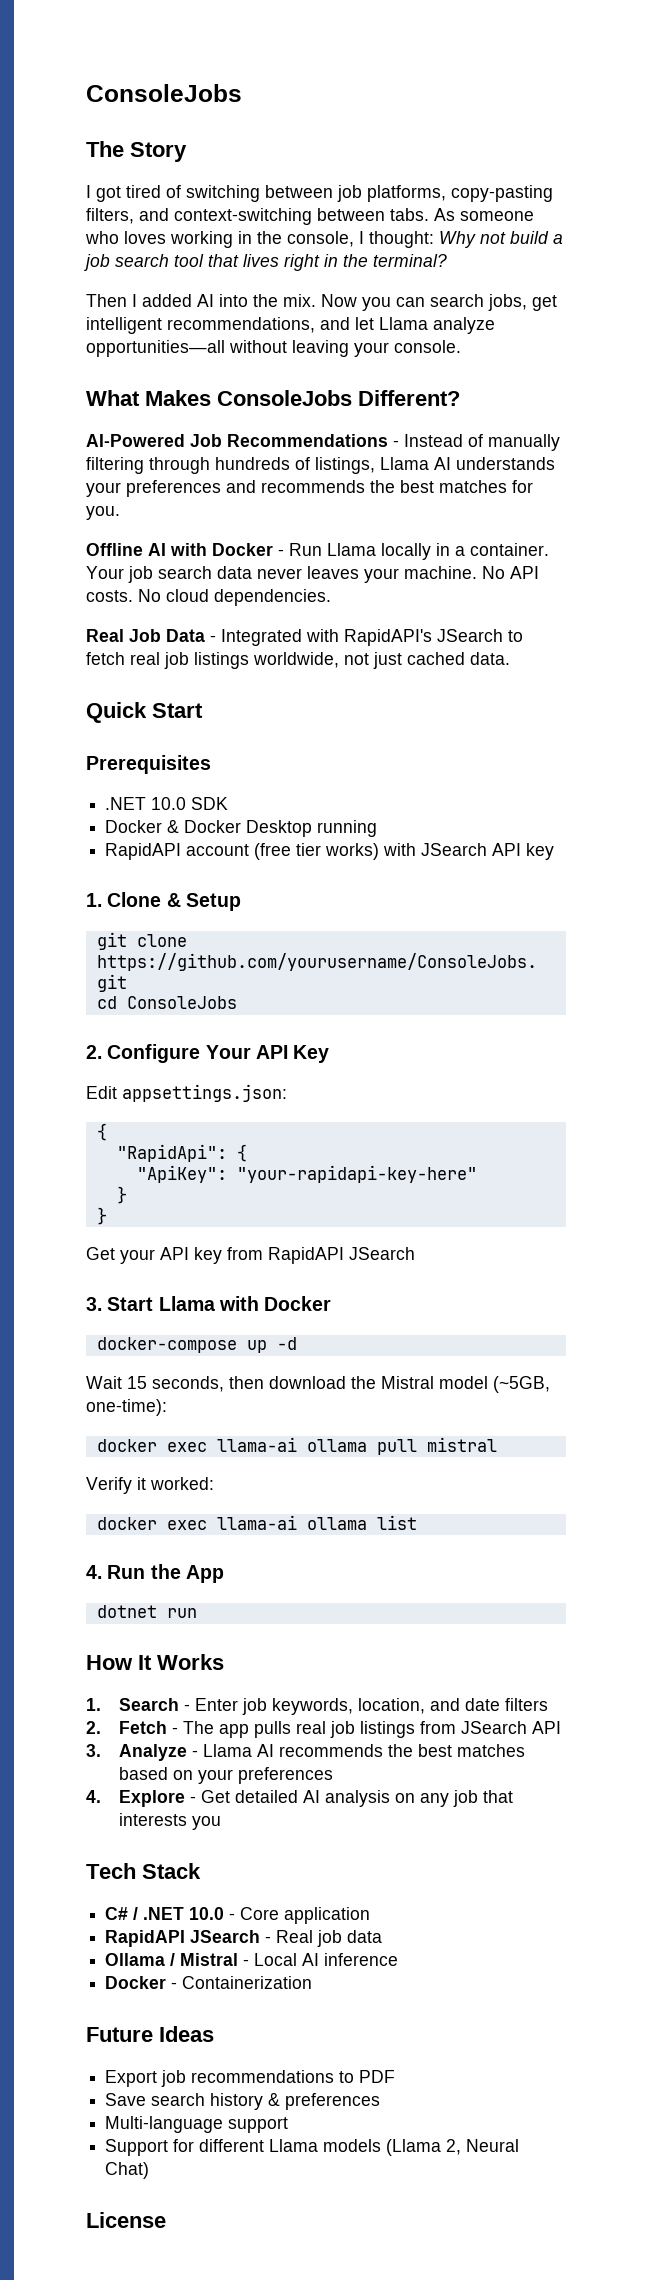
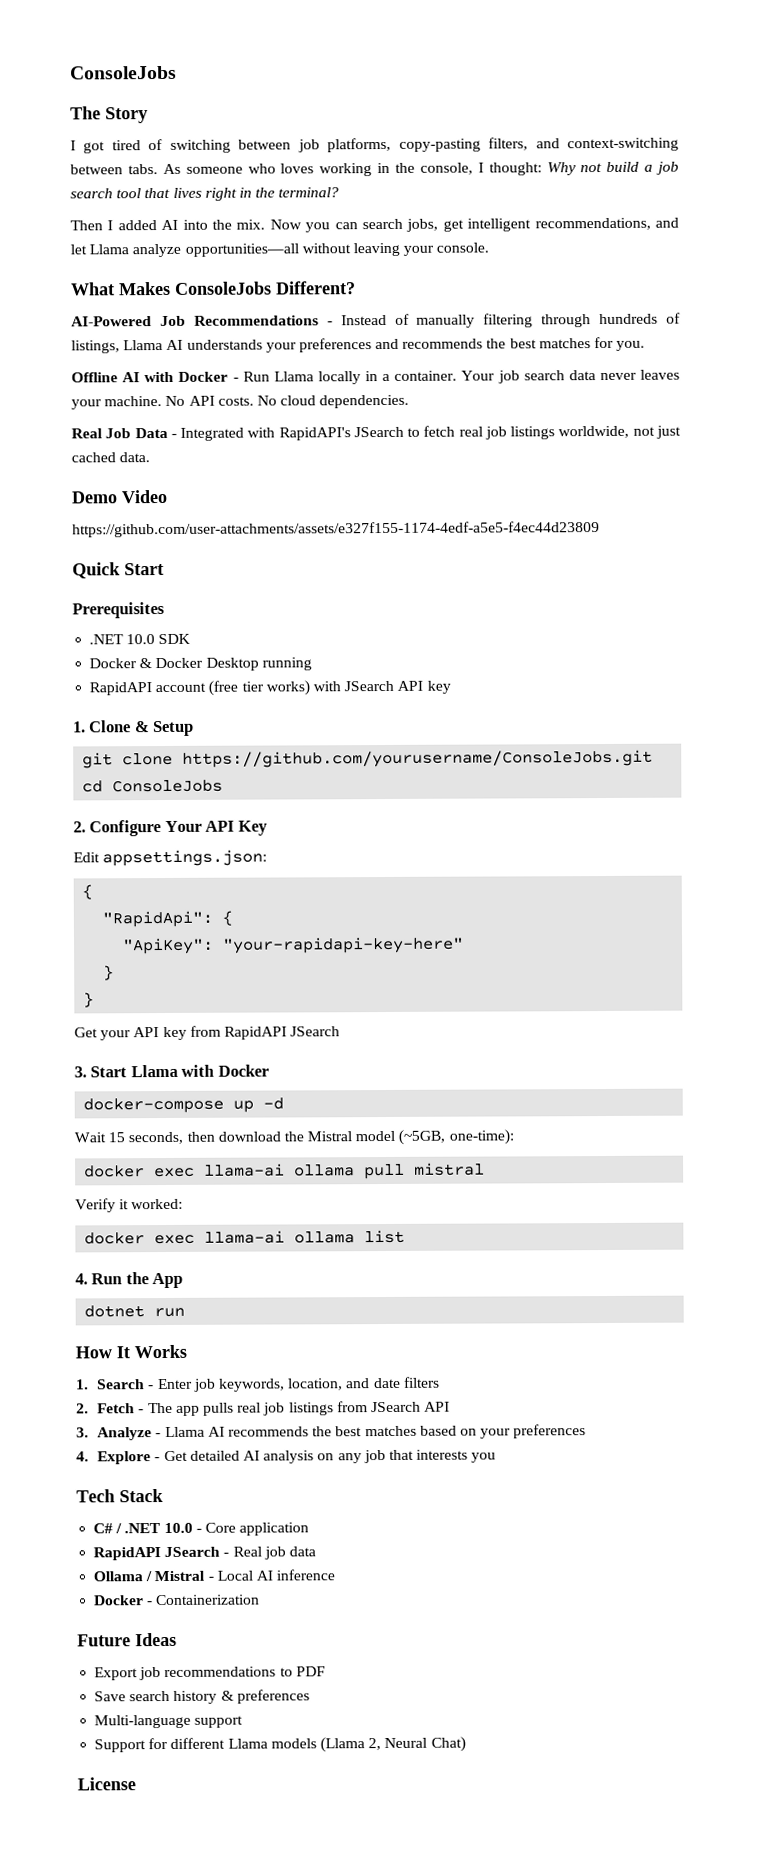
(510, 658) none -> [71,489,168,504] [72,521,600,538] // Demo Video // https://github.com/user-attachments/assets/e327f155-1174-4edf-a5e5-f4ec44d23809

